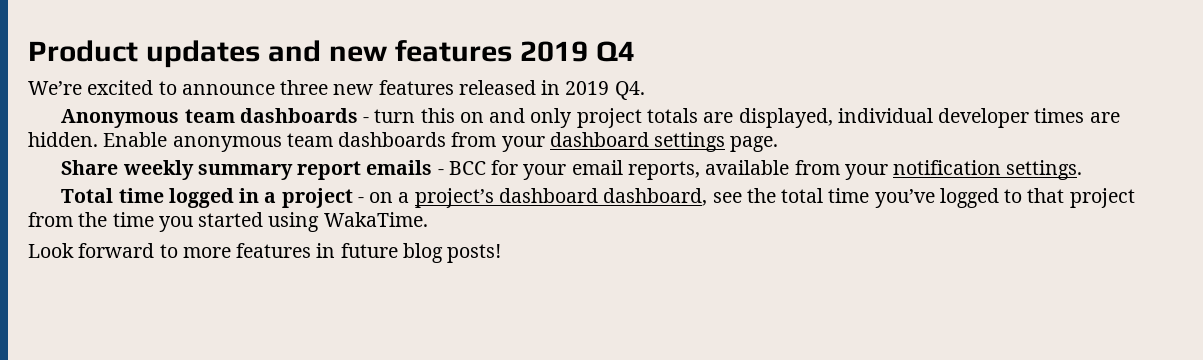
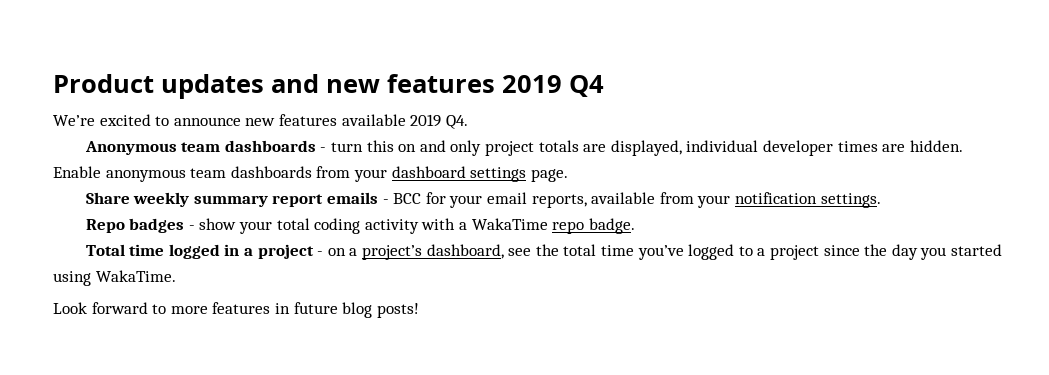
[280,80,561,95] three new features released in -> [245,114,406,126] new features available
(1083, 170) none -> [85,218,635,234] // Repo badges - show your total coding activity with a WakaTime repo badge.
[498,188,598,203] dashboard -> (423, 252) none
[1027,188,1135,208] [28,212,154,227] that project from the time -> [757,244,918,260] a project since the day

